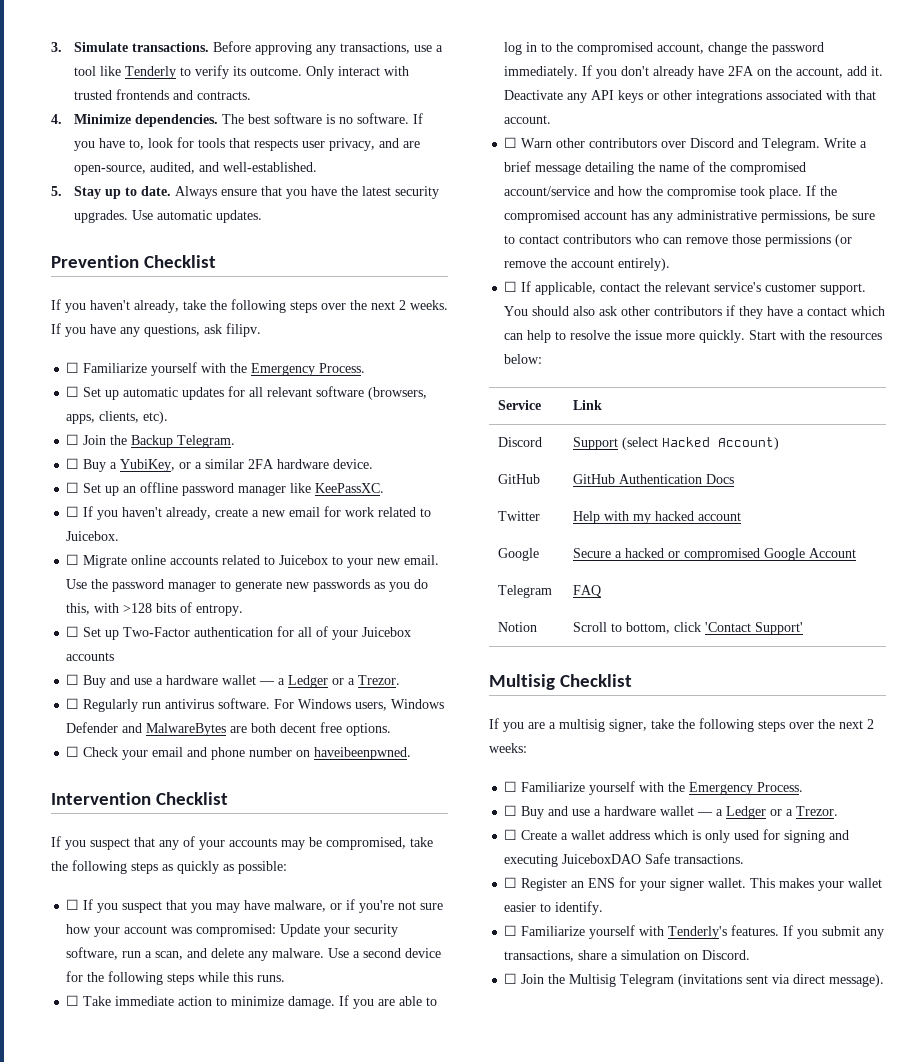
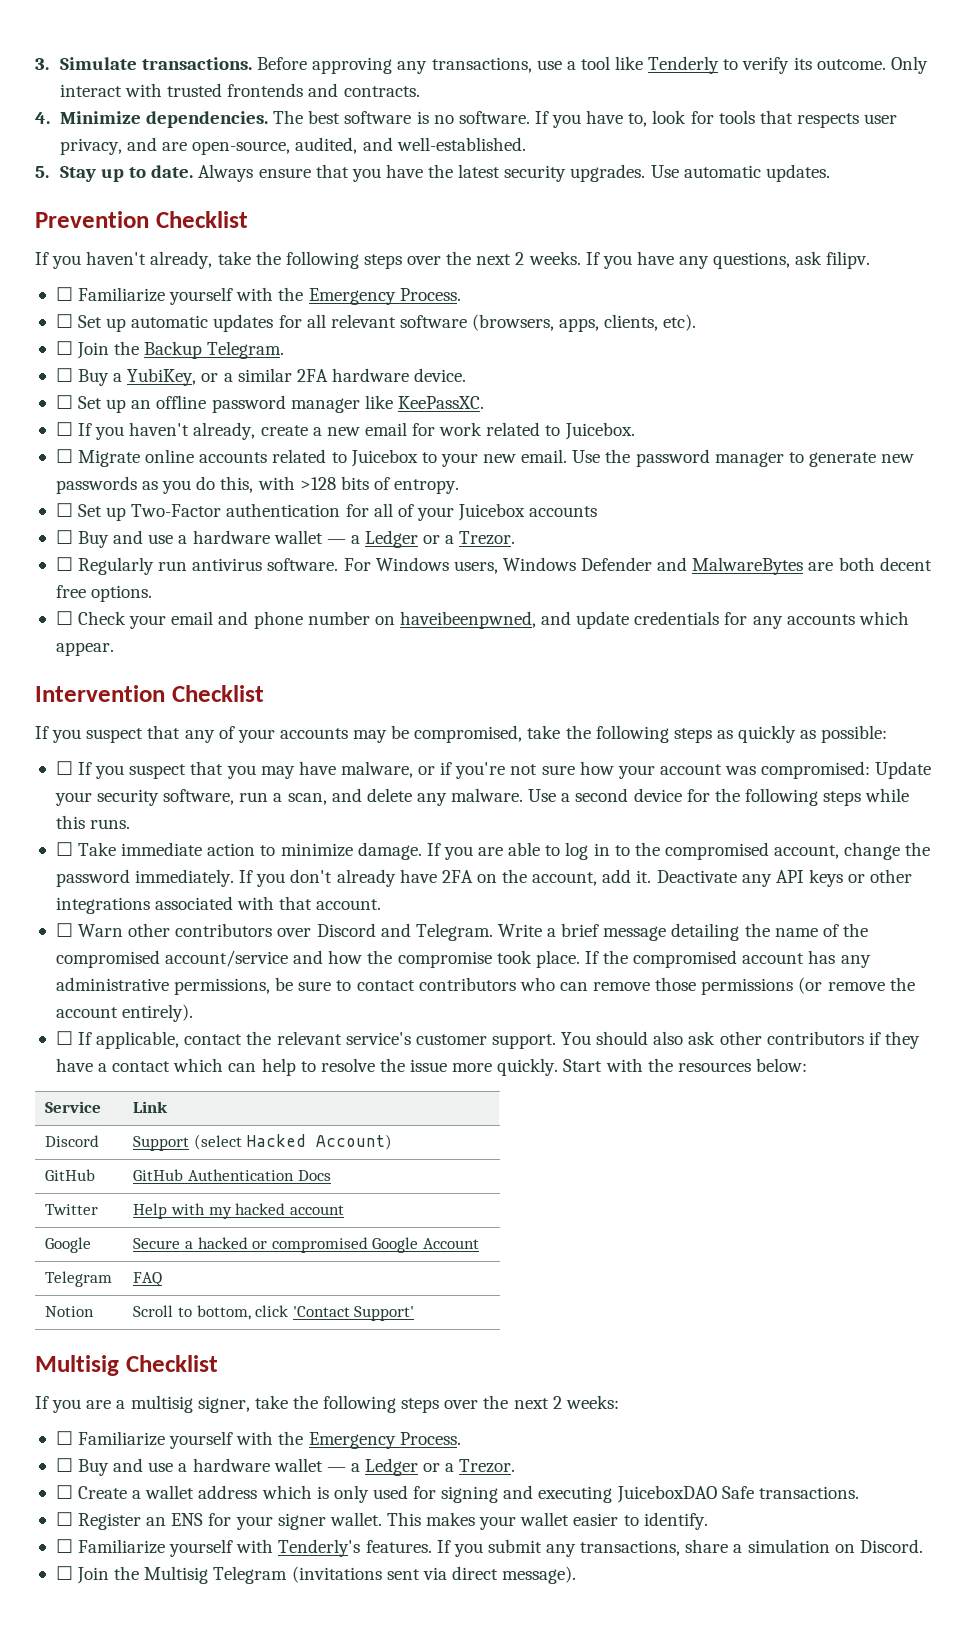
[314,747,412,760] haveibeenpwned. -> [399,611,909,629] [55,642,114,656] haveibeenpwned, and update credentials for any accounts which appear.

